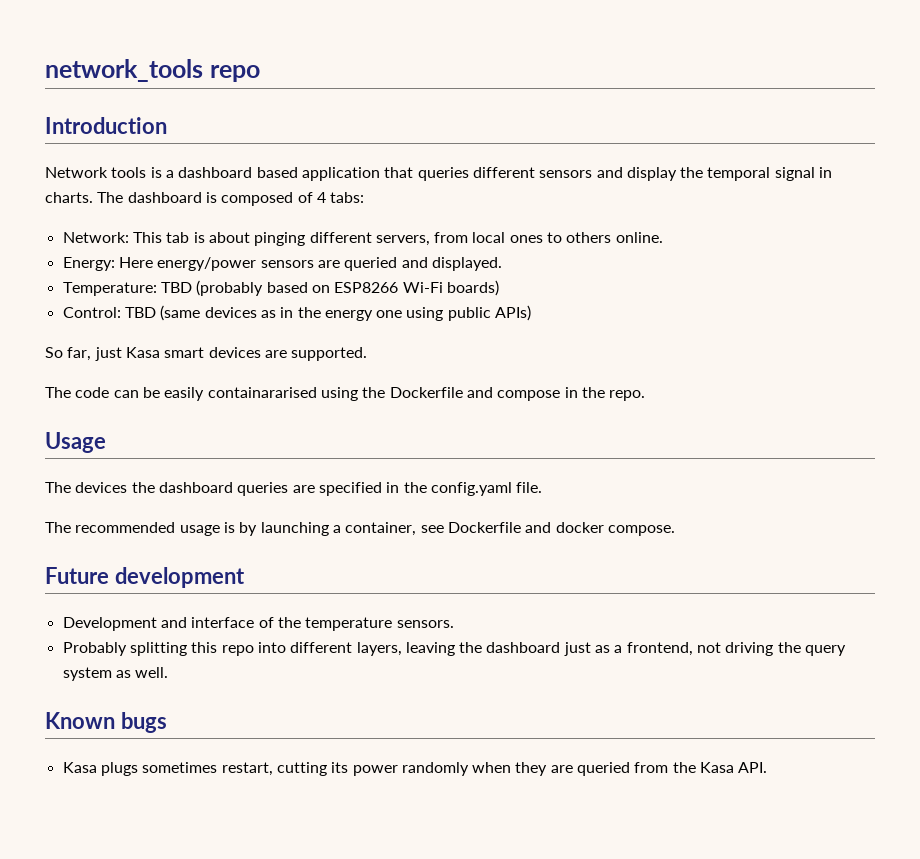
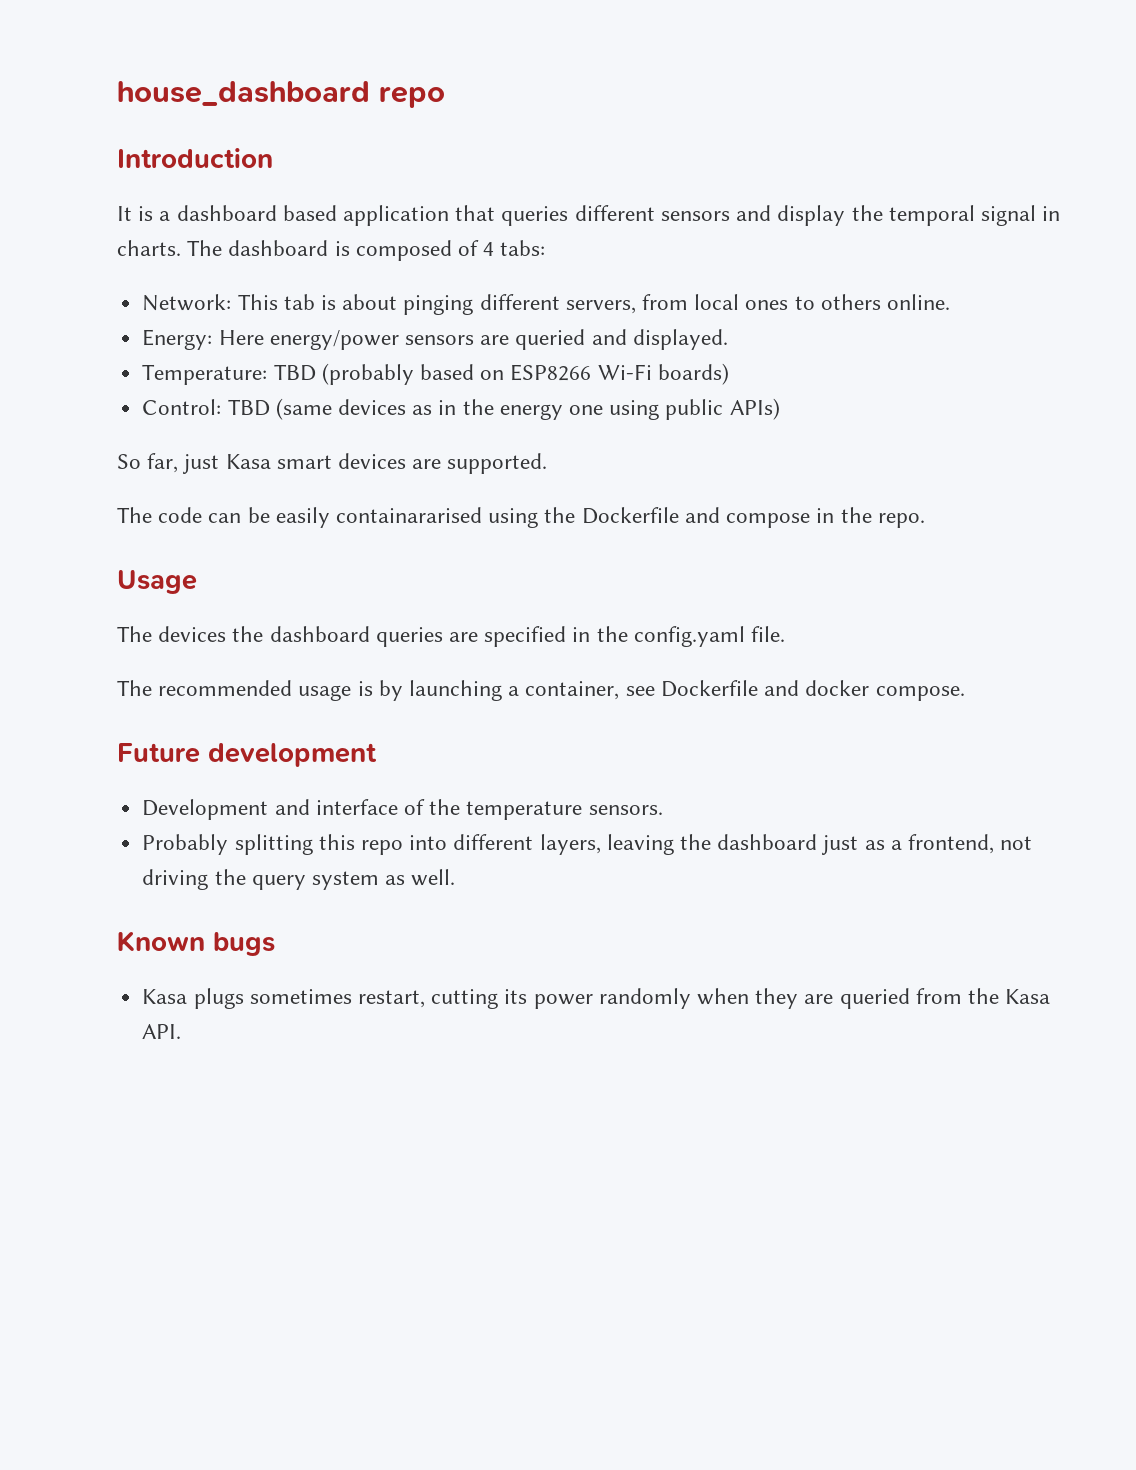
[45,59,203,82] network_tools -> [117,81,370,106] house_dashboard
[45,167,147,178] Network tools -> [117,206,132,221] It

